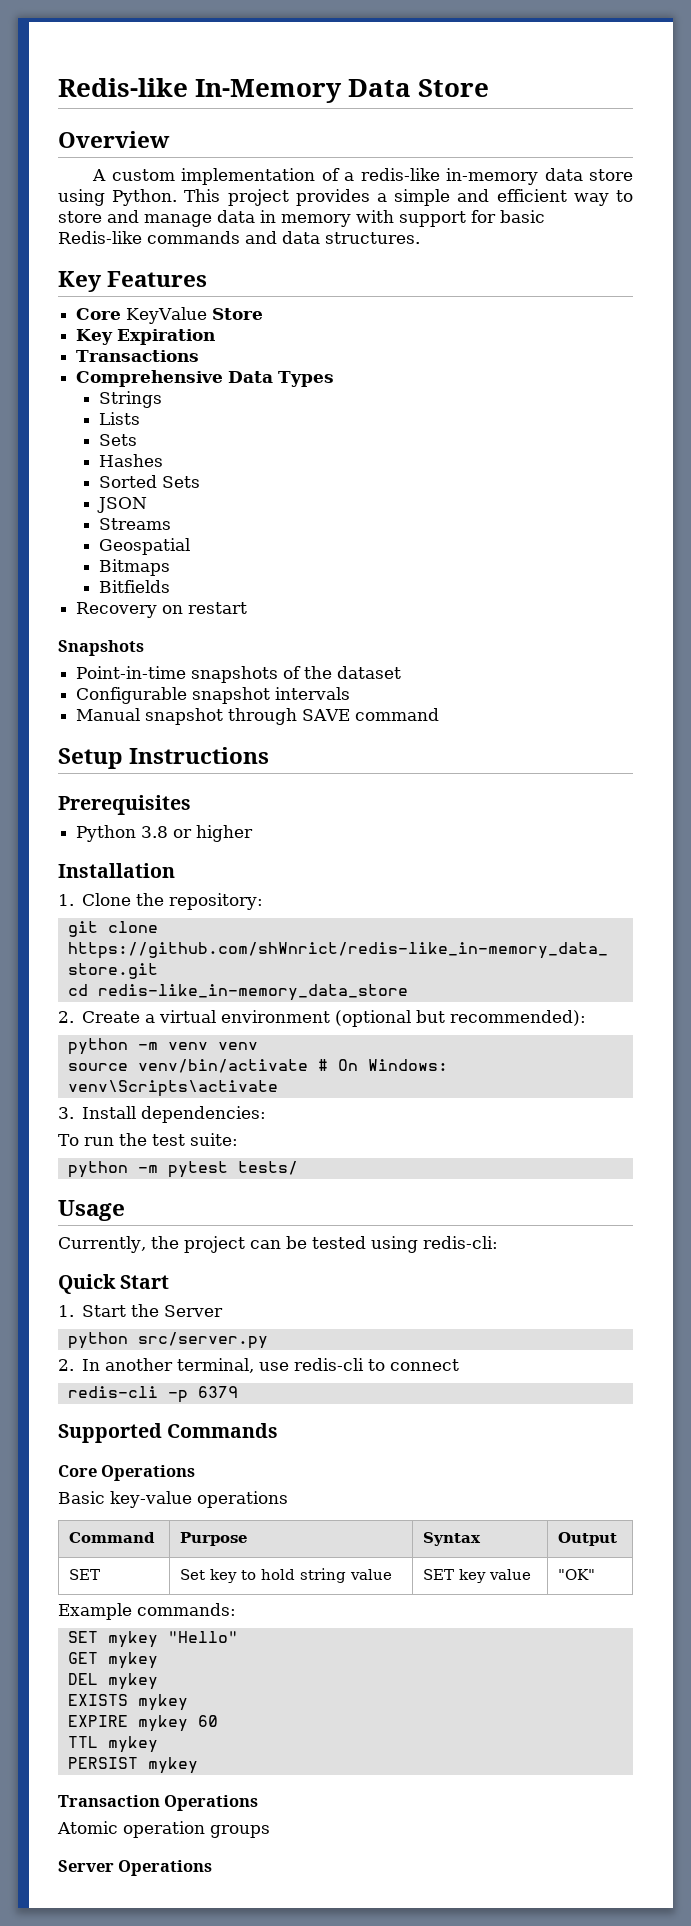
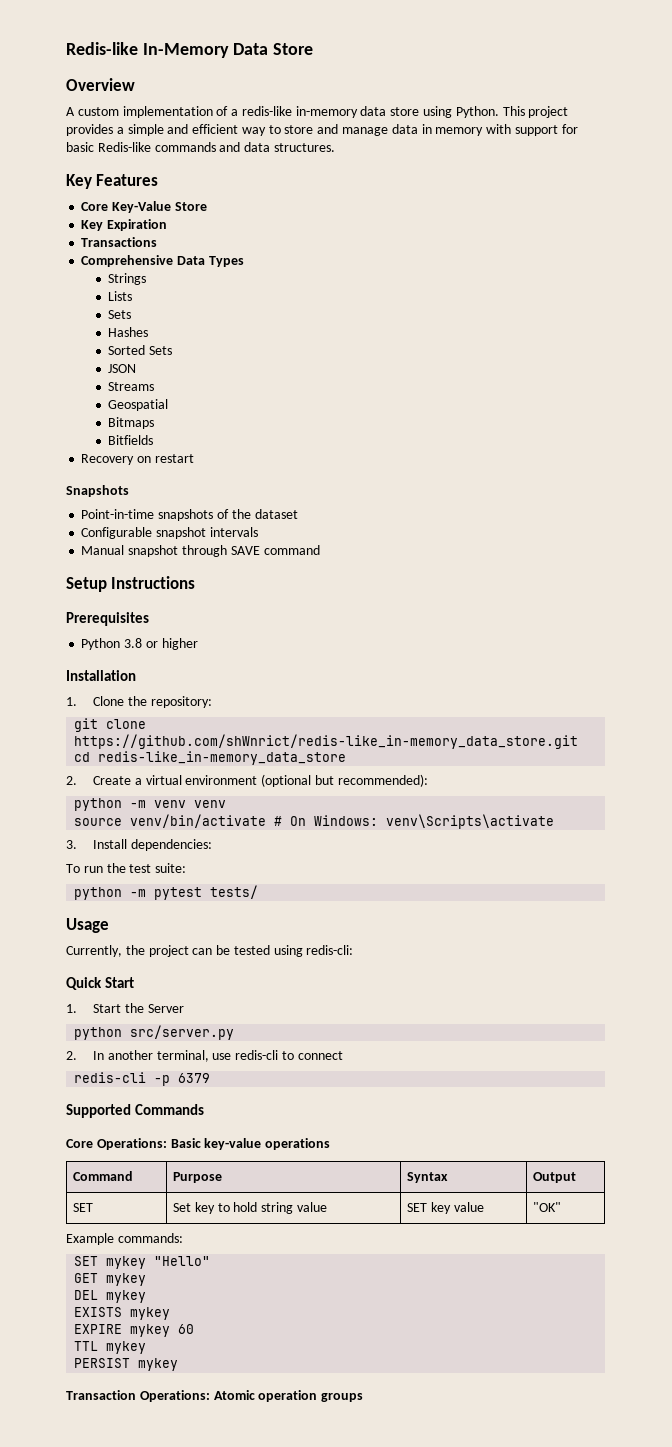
[126,307,208,324] KeyValue -> [112,201,172,213] Key-Value
[101,1465,196,1481] Operations // -> [96,1138,167,1150] Operations:
[164,1795,259,1811] Operations // -> [139,1390,210,1402] Operations:
[58,1860,213,1876] // Server Operations -> (364, 1397) none

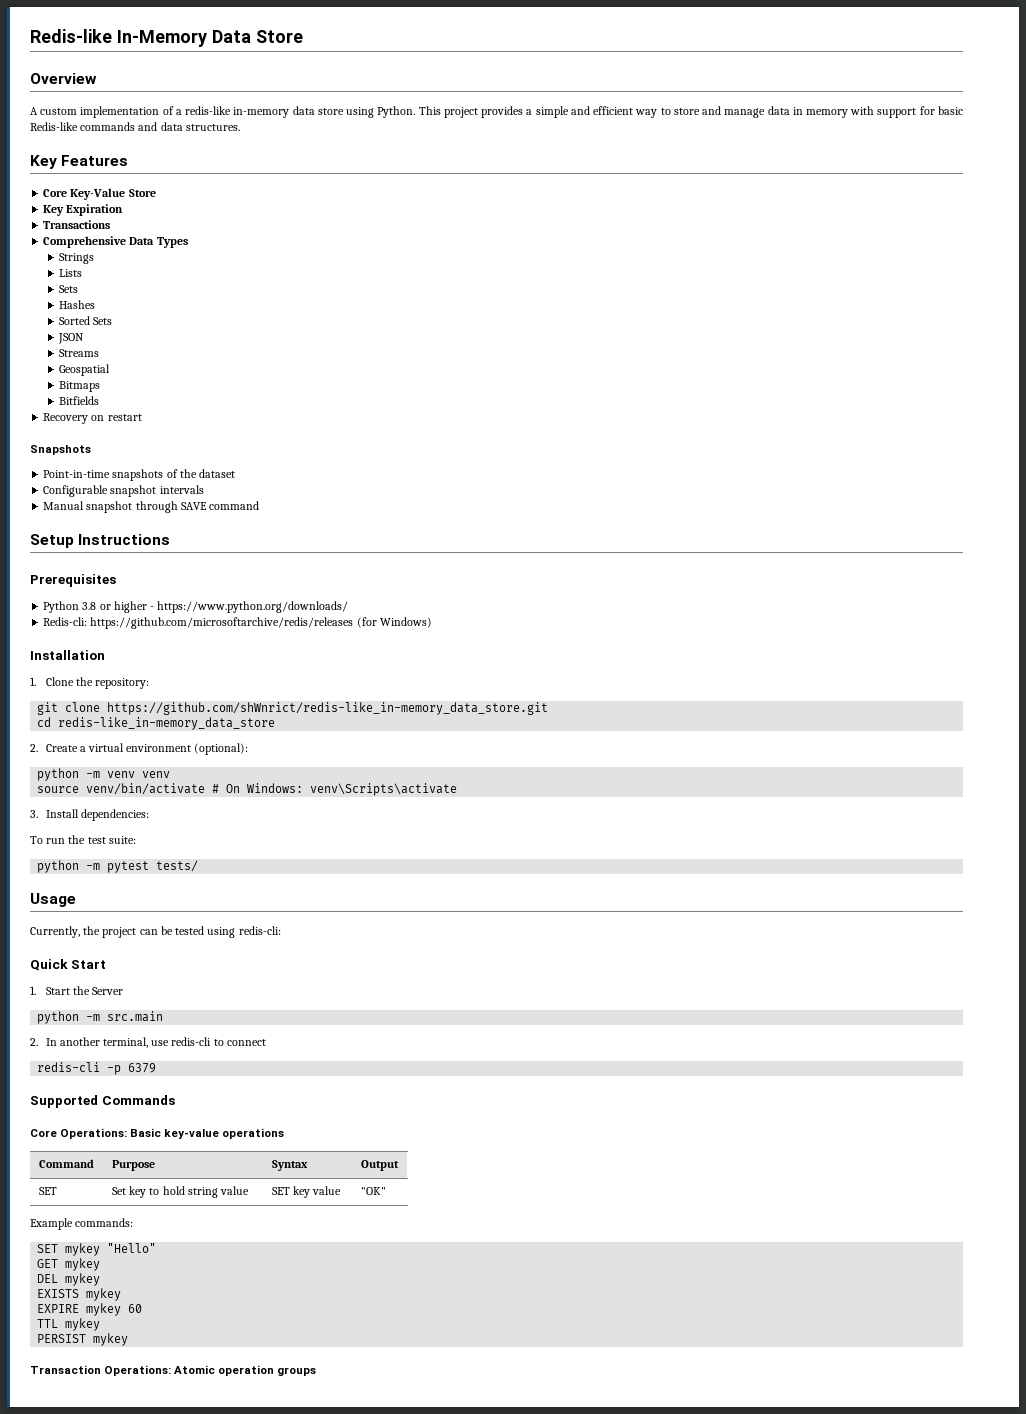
(198, 644) none -> [150,601,349,613] [43,617,432,629] - https://www.python.org/downloads/ // Redis-cli: https://github.com/microsoftarchive/redis/releases (for Windows)
[261,774,428,787] (optional but recommended): -> [194,743,249,755] (optional):
[130,1025,235,1040] src/server.py -> [86,1011,164,1022] -m src.main

